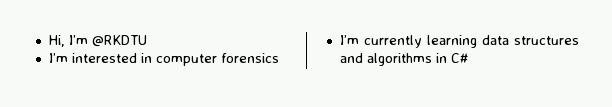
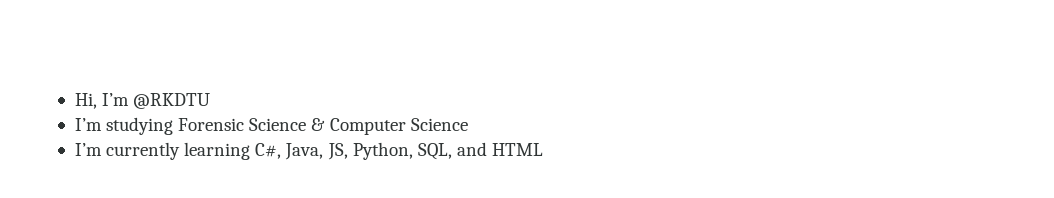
[71,53,279,66] [339,35,579,48] [339,53,469,66] interested in computer forensics // I’m currently learning data structures and algorithms in C# -> [106,117,468,135] [74,142,544,160] studying Forensic Science & Computer Science // I’m currently learning C#, Java, JS, Python, SQL, and HTML

